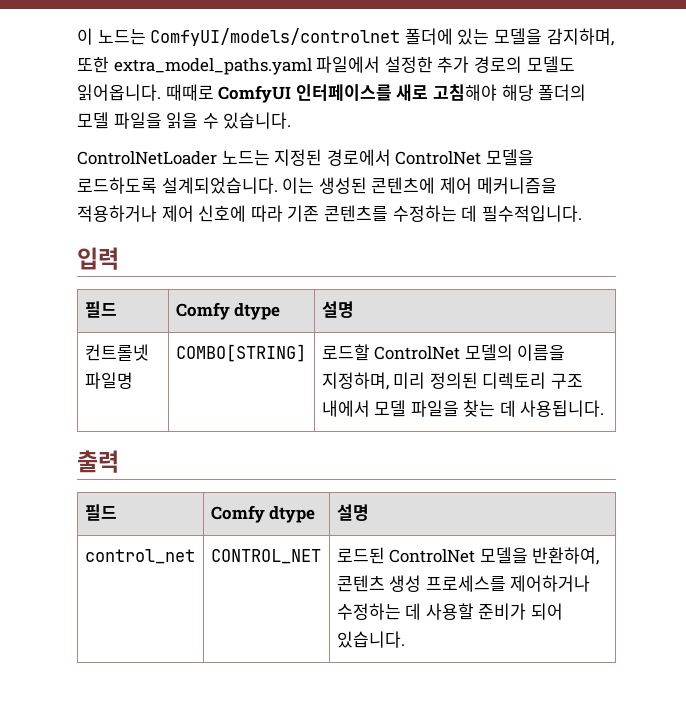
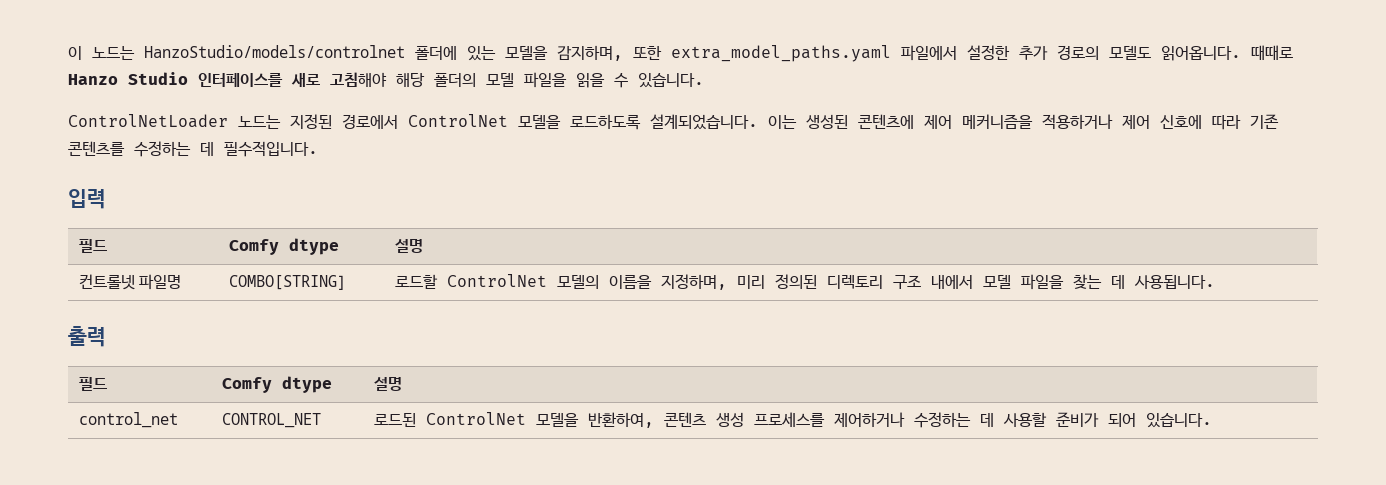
[150,28,401,46] ComfyUI/models/controlnet -> [144,45,405,58] HanzoStudio/models/controlnet
[218,85,292,103] ComfyUI -> [68,72,188,85] Hanzo Studio

